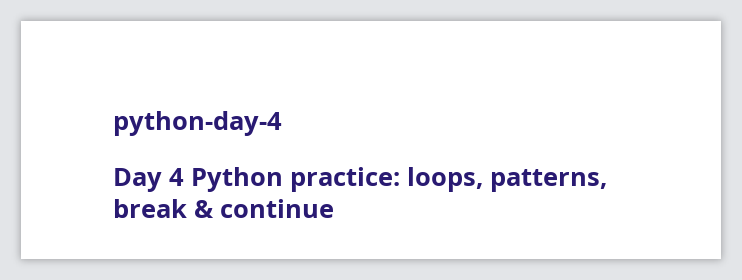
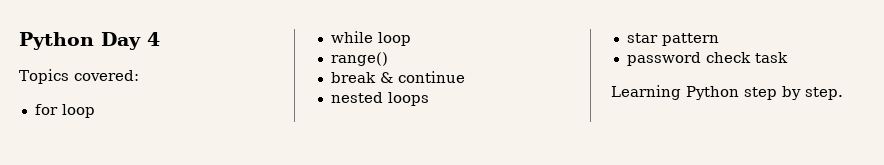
[113,111,282,136] python-day-4 // -> [19,32,94,50] Python
[191,167,607,192] [113,199,334,218] Python practice: loops, patterns, break & continue -> [19,69,139,84] [34,104,95,118] [330,31,411,46] [330,52,388,66] [330,71,465,83] [330,92,429,106] [626,33,719,46] [626,52,788,66] [611,85,843,100] // Topics covered: // for loop // while loop // range() // break & continue // nested loops // star pattern // password check task // Learning Python step by step.

